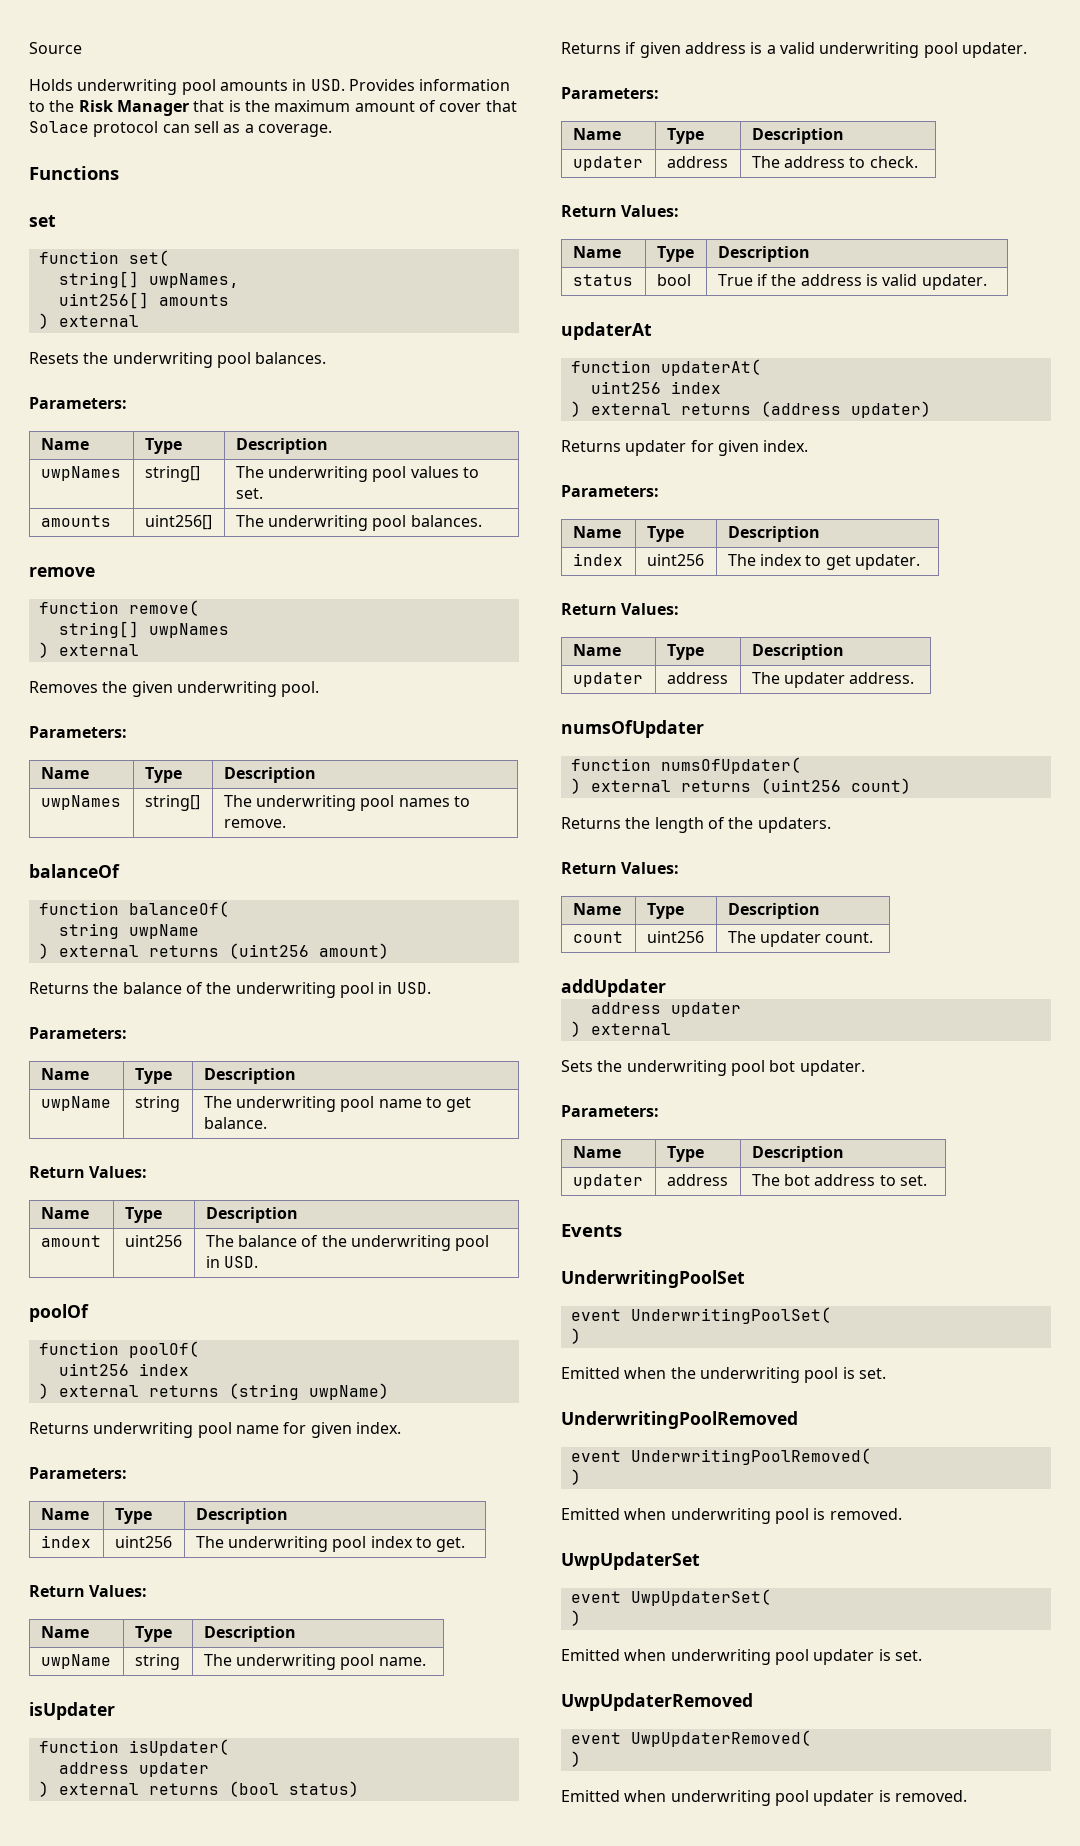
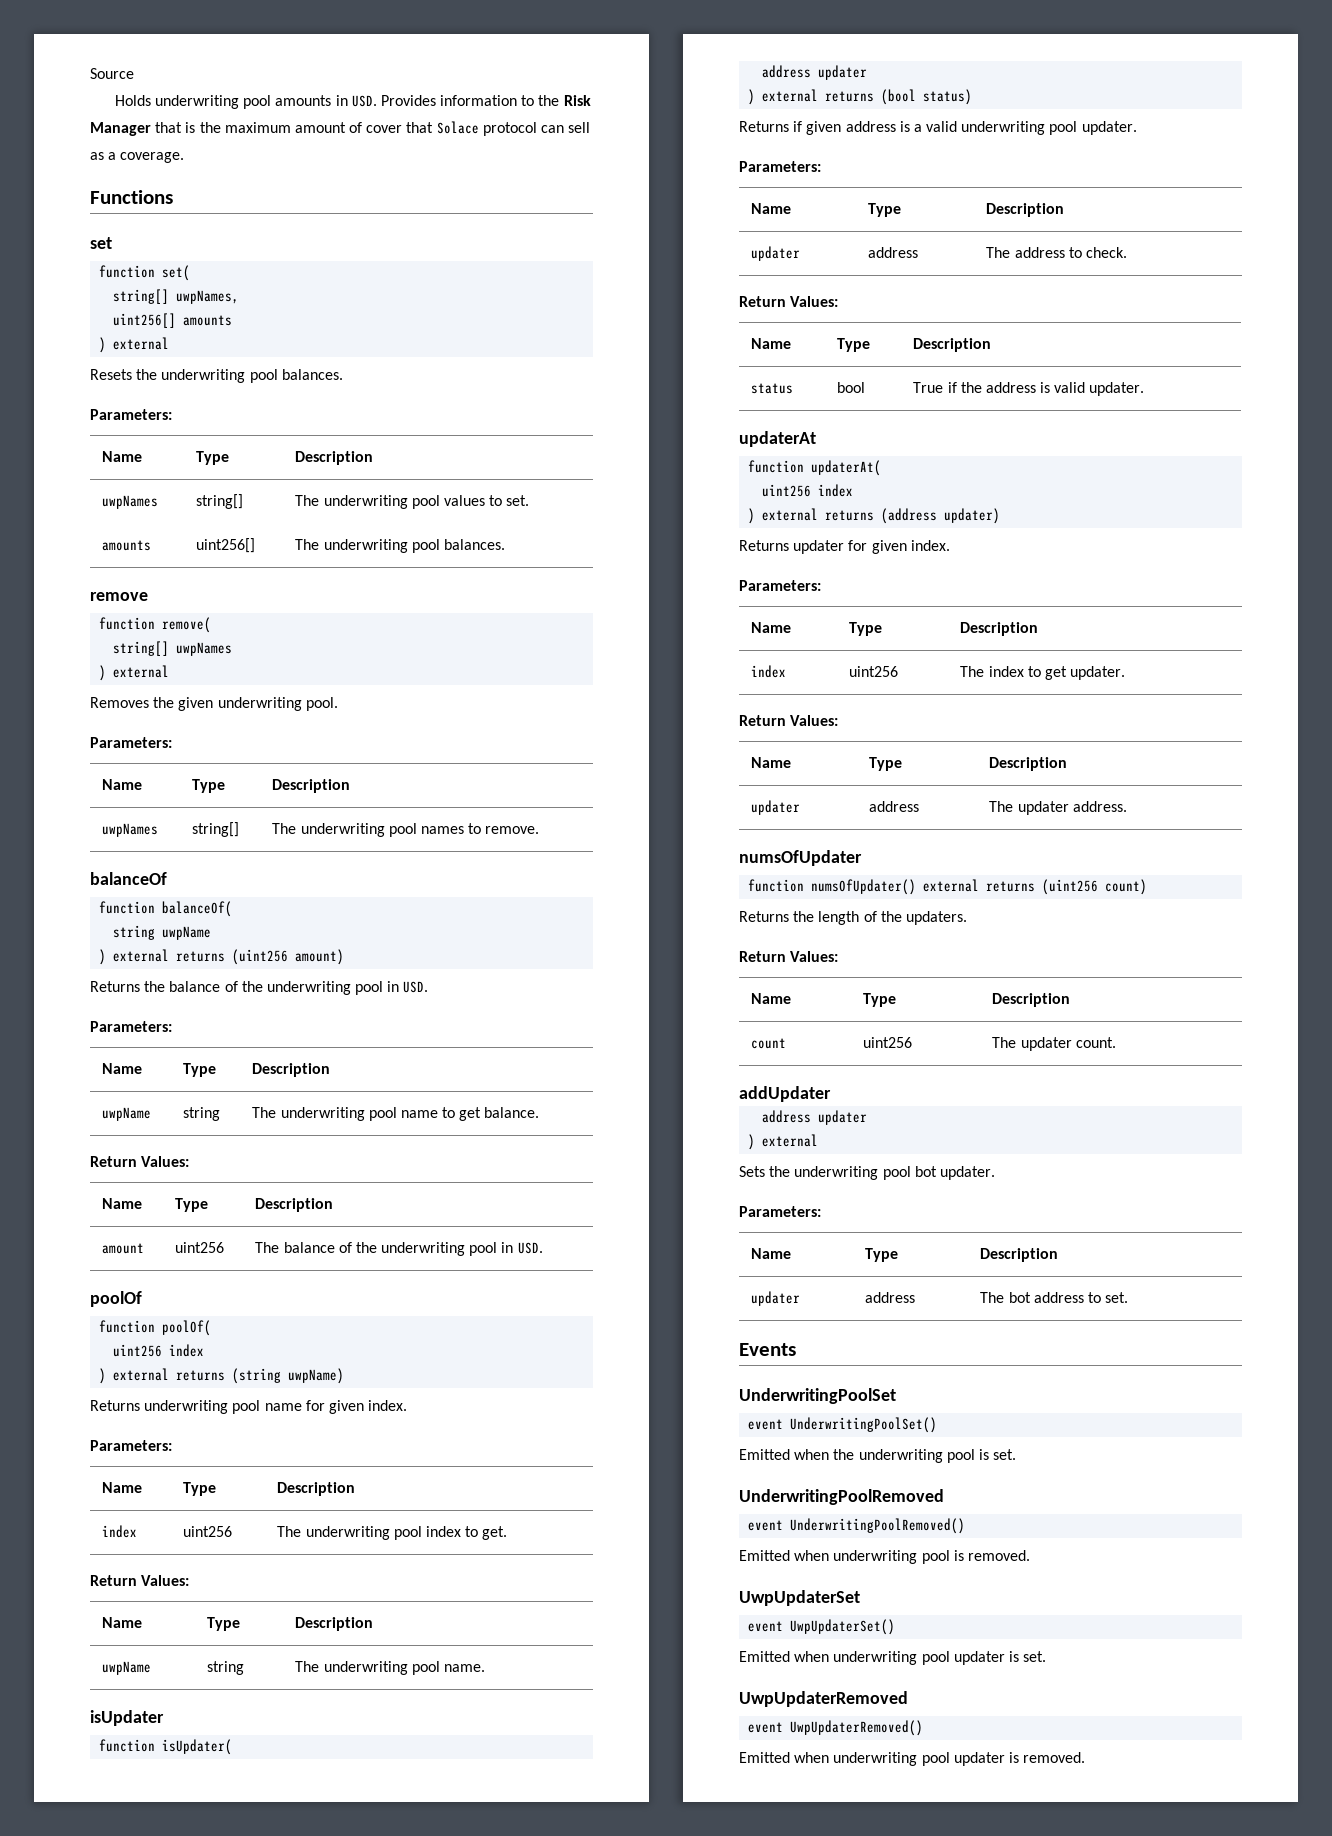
[660,757,801,774] [570,778,581,794] numsOfUpdater( // ) -> [811,879,917,895] numsOfUpdater()
[630,1307,831,1324] [570,1328,581,1344] UnderwritingPoolSet( // ) -> [790,1417,938,1433] UnderwritingPoolSet()
[630,1448,871,1465] [570,1469,581,1485] UnderwritingPoolRemoved( // ) -> [790,1518,966,1534] UnderwritingPoolRemoved()
[630,1589,771,1606] [570,1610,581,1626] UwpUpdaterSet( // ) -> [790,1619,896,1635] UwpUpdaterSet()
[630,1730,811,1747] [570,1751,581,1767] UwpUpdaterRemoved( // ) -> [790,1720,924,1736] UwpUpdaterRemoved()

